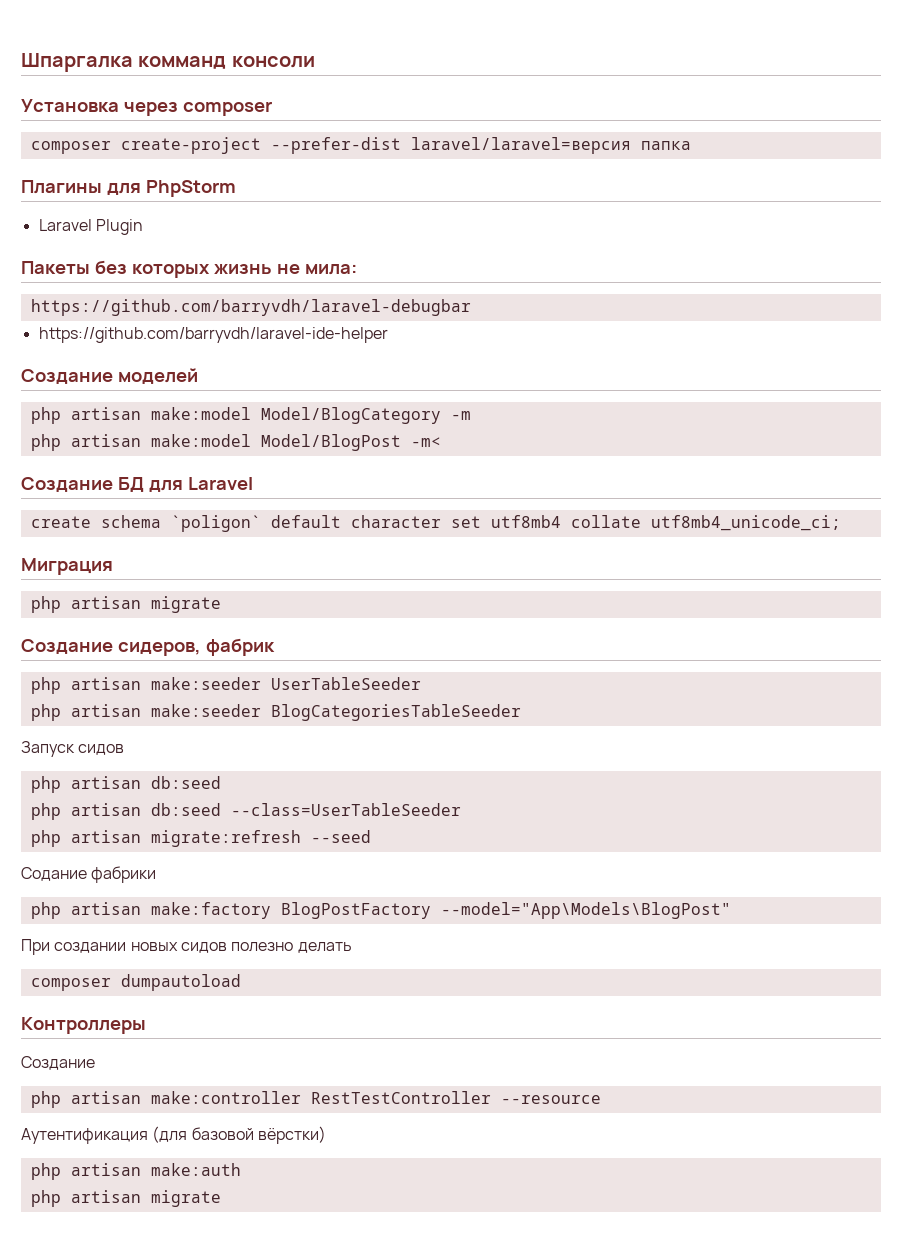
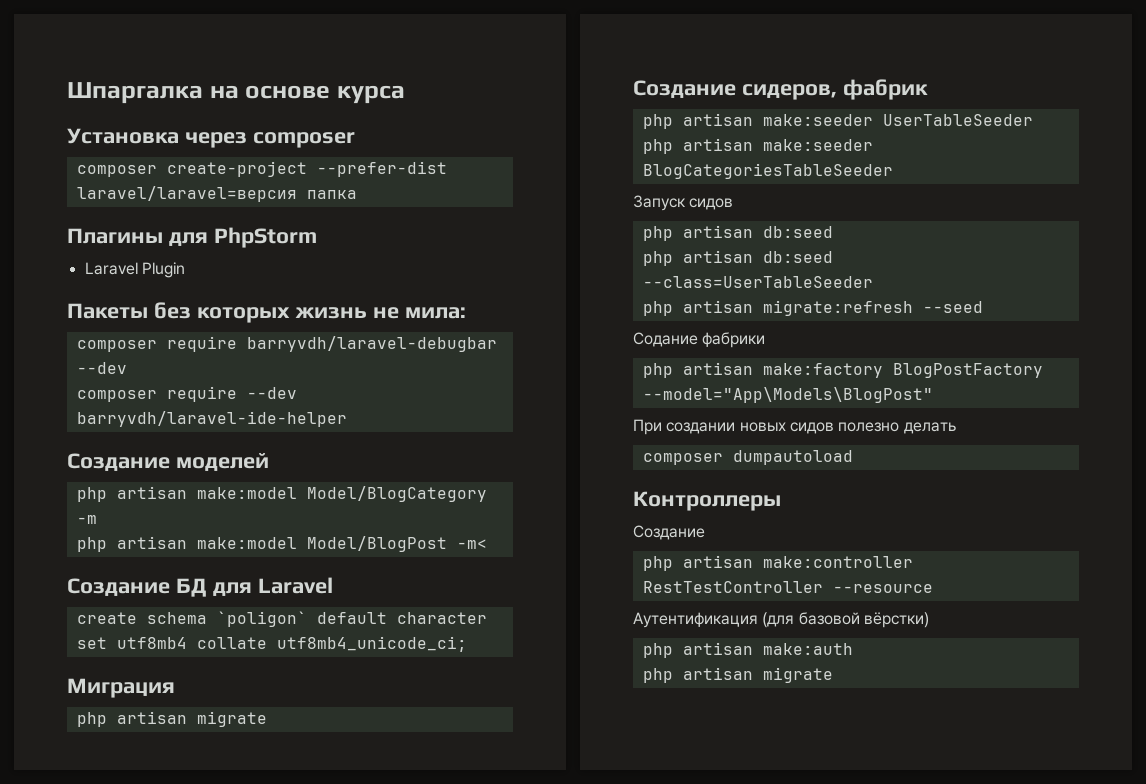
[138,56,315,69] комманд консоли -> [209,85,405,104] на основе курса
[30,299,471,316] [38,327,388,343] https://github.com/barryvdh/laravel-debugbar // https://github.com/barryvdh/laravel-ide-helper -> [76,336,497,352] [76,362,127,374] [76,386,297,402] [76,411,347,427] composer require barryvdh/laravel-debugbar --dev // composer require --dev barryvdh/laravel-ide-helper

